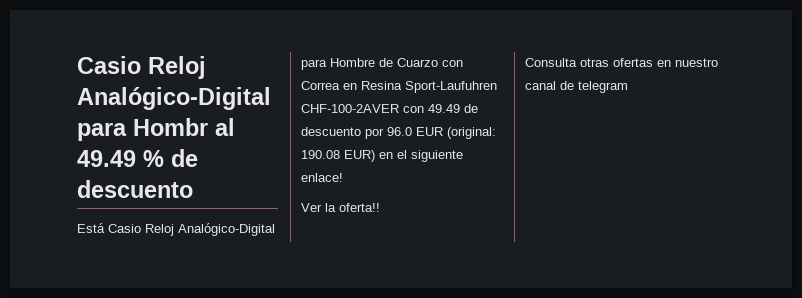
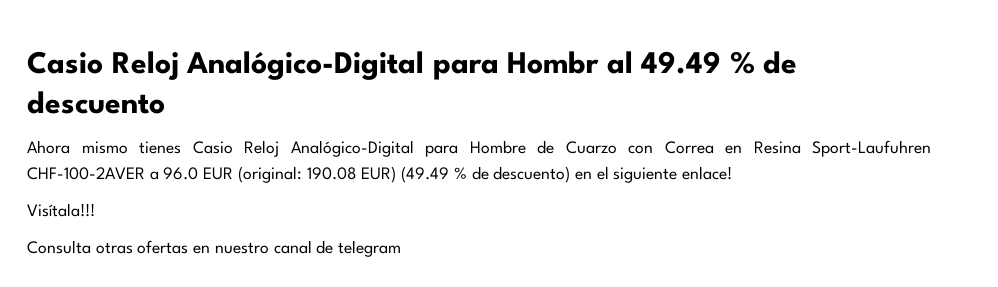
[77,223,105,233] Está -> [27,140,181,154] Ahora mismo tienes
[403,104,478,113] [301,127,384,139] con 49.49 de descuento por -> [149,171,159,180] a
(375, 156) none -> [401,166,571,183] (49.49 % de descuento)
[301,203,380,212] Ver la oferta!! -> [27,203,95,217] Visítala!!!

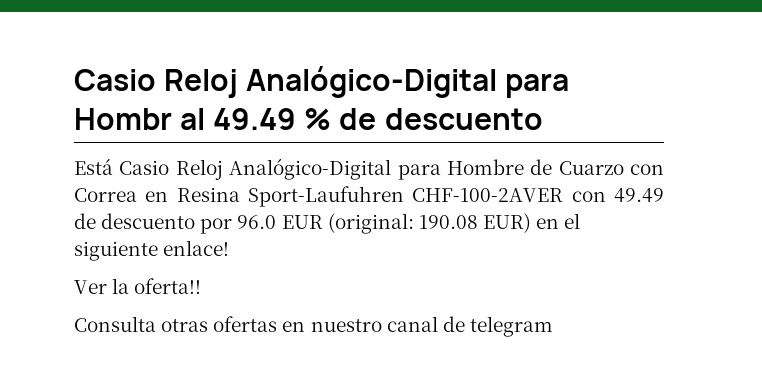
[27,140,181,154] Ahora mismo tienes -> [74,158,113,175] Está
[149,171,159,180] a -> [571,188,664,203] [74,213,233,234] con 49.49 de descuento por
[401,166,571,183] (49.49 % de descuento) -> (531, 223) none
[27,203,95,217] Visítala!!! -> [74,278,202,294] Ver la oferta!!

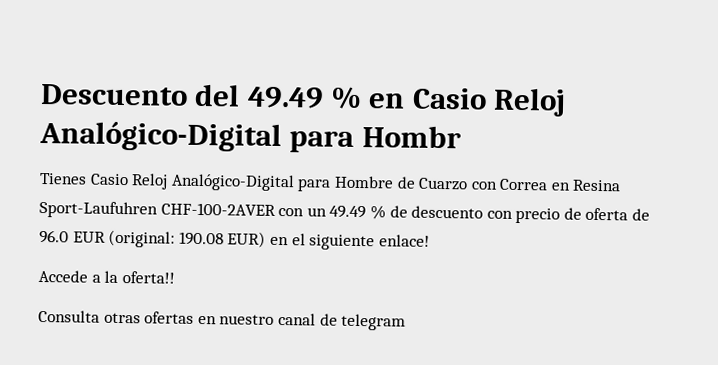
(74, 80) none -> [40,83,406,110] Descuento del 49.49 % en
[180,108,543,130] [74,158,113,175] al 49.49 % de descuento // Está -> [39,172,87,185] // Tienes
[614,188,664,203] [74,213,233,234] 49.49 de descuento por -> [306,205,651,224] un 49.49 % de descuento con precio de oferta de
[74,280,107,294] Ver -> [38,269,101,283] Accede a

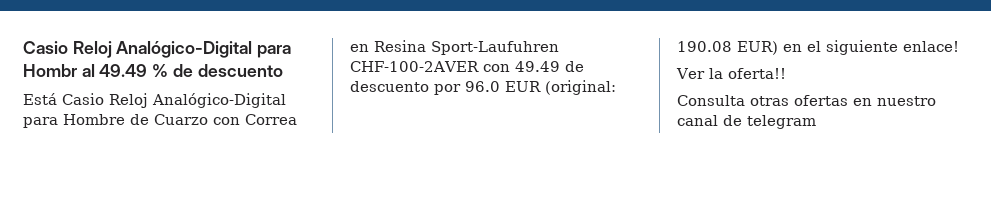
[40,83,406,110] Descuento del 49.49 % en -> (23, 47) none
[39,172,87,185] // Tienes -> [81,64,283,77] [23,93,57,105] al 49.49 % de descuento // Está
[306,205,651,224] un 49.49 % de descuento con precio de oferta de -> [515,61,584,72] [350,81,461,95] 49.49 de descuento por
[38,269,101,283] Accede a -> [676,68,705,79] Ver

